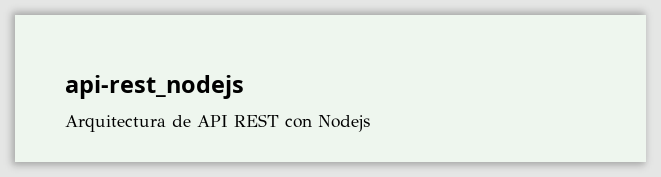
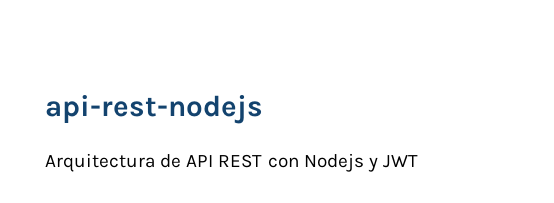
[65,75,244,99] api-rest_nodejs -> [45,95,263,124] api-rest-nodejs
(370, 123) none -> [367,155,418,172] y JWT

